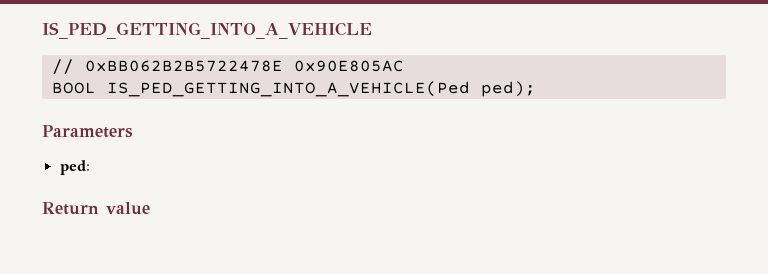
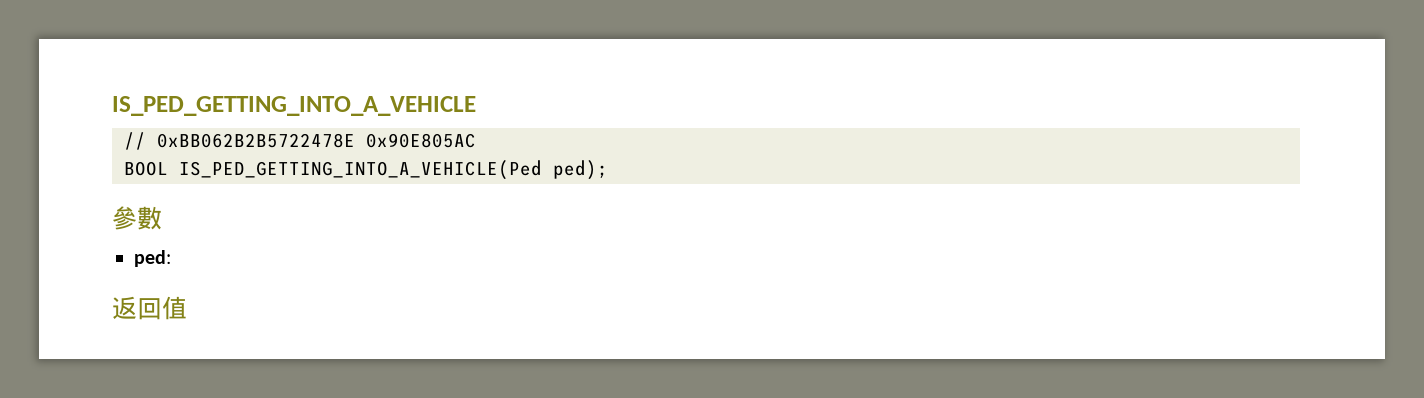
[42,125,133,138] Parameters -> [112,206,162,230] 參數
[42,202,150,215] Return value -> [112,296,187,320] 返回值

